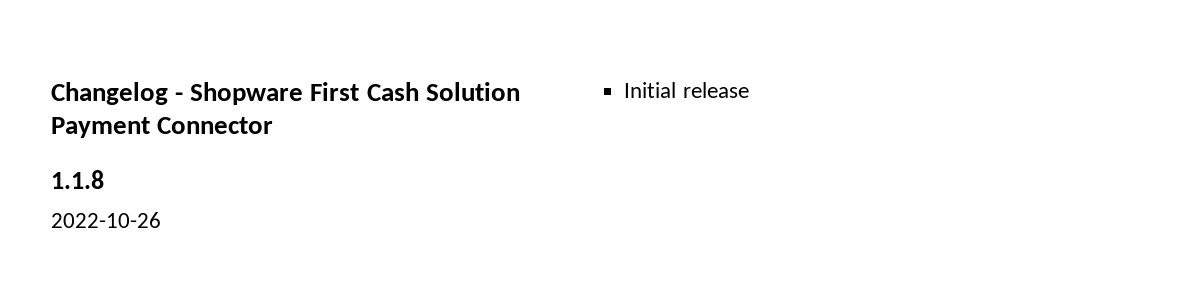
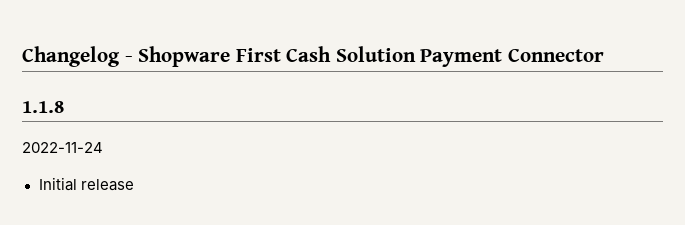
[51,212,161,228] 2022-10-26 -> [22,142,103,153] 2022-11-24

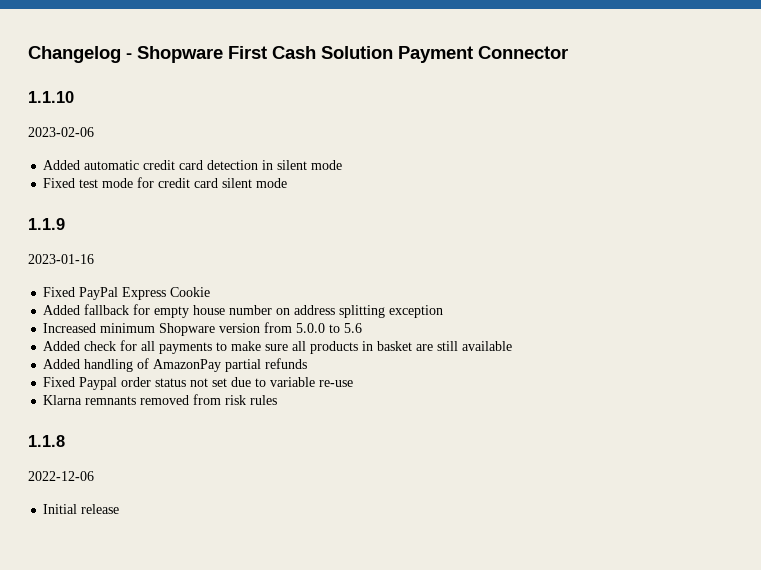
(604, 55) none -> [28,91,74,103] [28,127,94,137] [43,160,343,170] [43,177,288,188] [28,218,65,230] [28,254,94,264] [43,287,211,300] [43,304,444,318] [43,322,363,336] [43,340,513,354] [43,358,308,372] [43,377,354,390] [43,394,278,405] // 1.1.10 // 2023-02-06 // Added automatic credit card detection in silent mode // Fixed test mode for credit card silent mode // 1.1.9 // 2023-01-16 // Fixed PayPal Express Cookie // Added fallback for empty house number on address splitting exception // Increased minimum Shopware version from 5.0.0 to 5.6 // Added check for all payments to make sure all products in basket are still available // Added handling of AmazonPay partial refunds // Fixed Paypal order status not set due to variable re-use // Klarna remnants removed from risk rules
[22,142,103,153] 2022-11-24 -> [28,471,94,481] 2022-12-06

